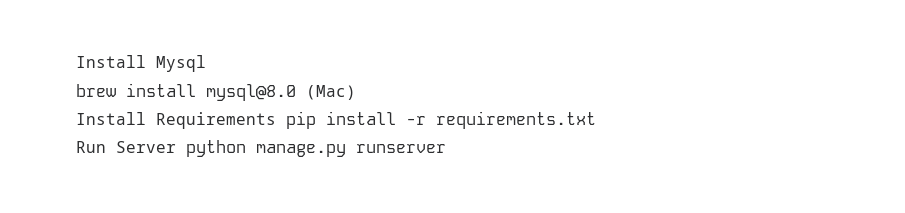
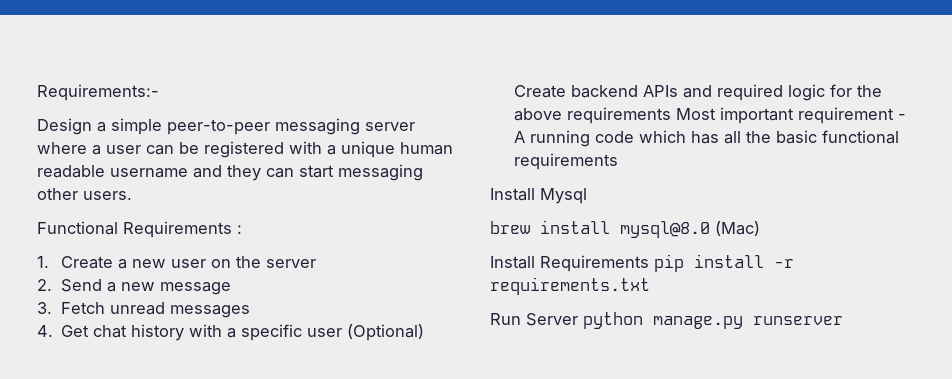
(76, 61) none -> [37,84,159,101] [37,118,415,135] [37,141,453,158] [37,164,423,181] [37,188,132,200] [37,221,242,238] [37,256,316,269] [37,279,231,295] [37,302,250,318] [37,324,425,341] [514,84,883,101] [514,107,907,124] [514,130,900,147] [514,153,619,170] Requirements:- // Design a simple peer-to-peer messaging server where a user can be registered with a unique human readable username and they can start messaging other users. // Functional Requirements : // 1. Create a new user on the server // 2. Send a new message // 3. Fetch unread messages // 4. Get chat history with a specific user (Optional) Create backend APIs and required logic for the above requirements Most important requirement - A running code which has all the basic functional requirements //

